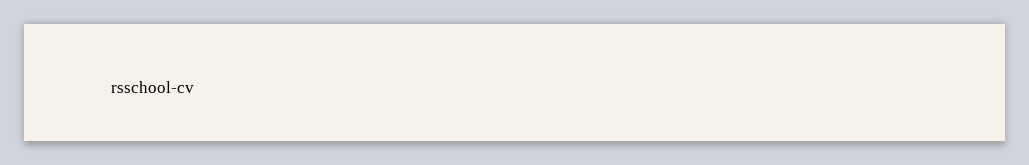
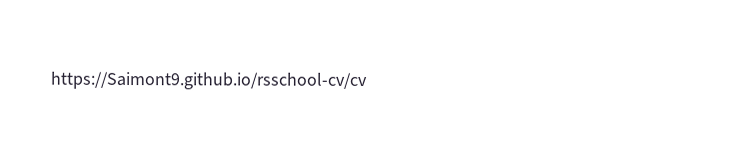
[111,81,194,93] rsschool-cv -> [50,71,367,91] https://Saimont9.github.io/rsschool-cv/cv

